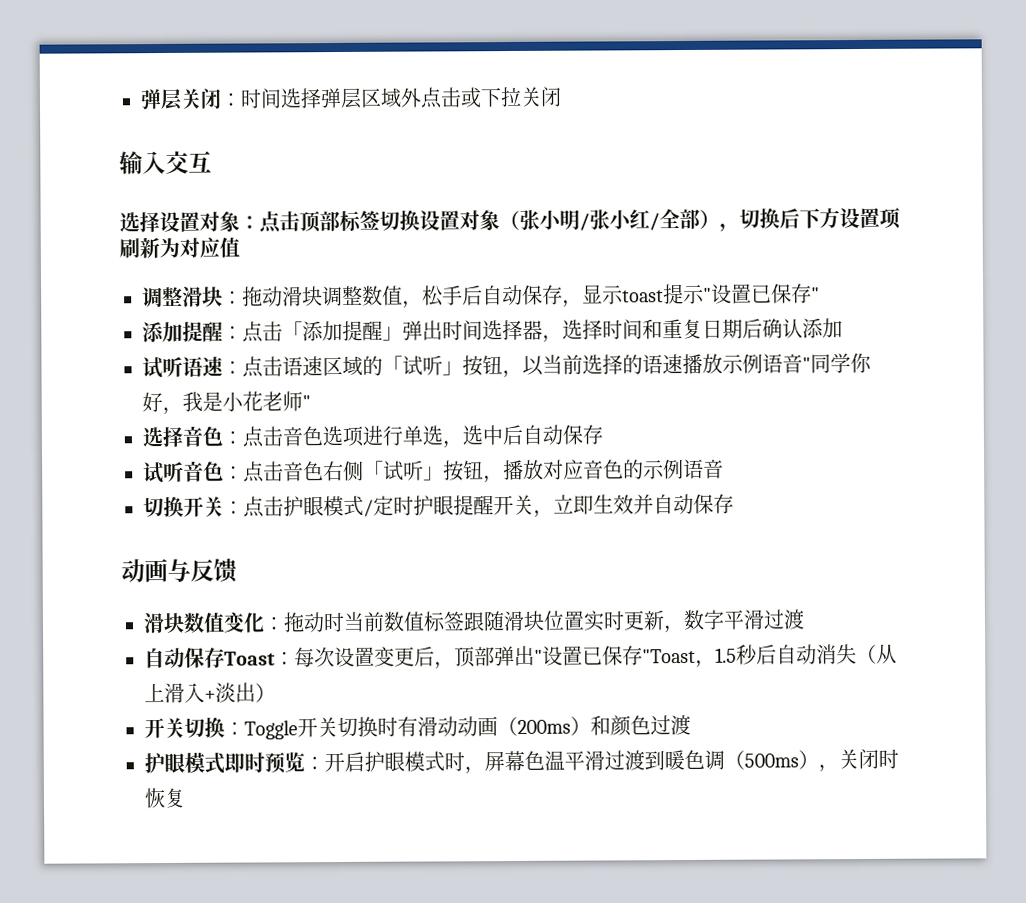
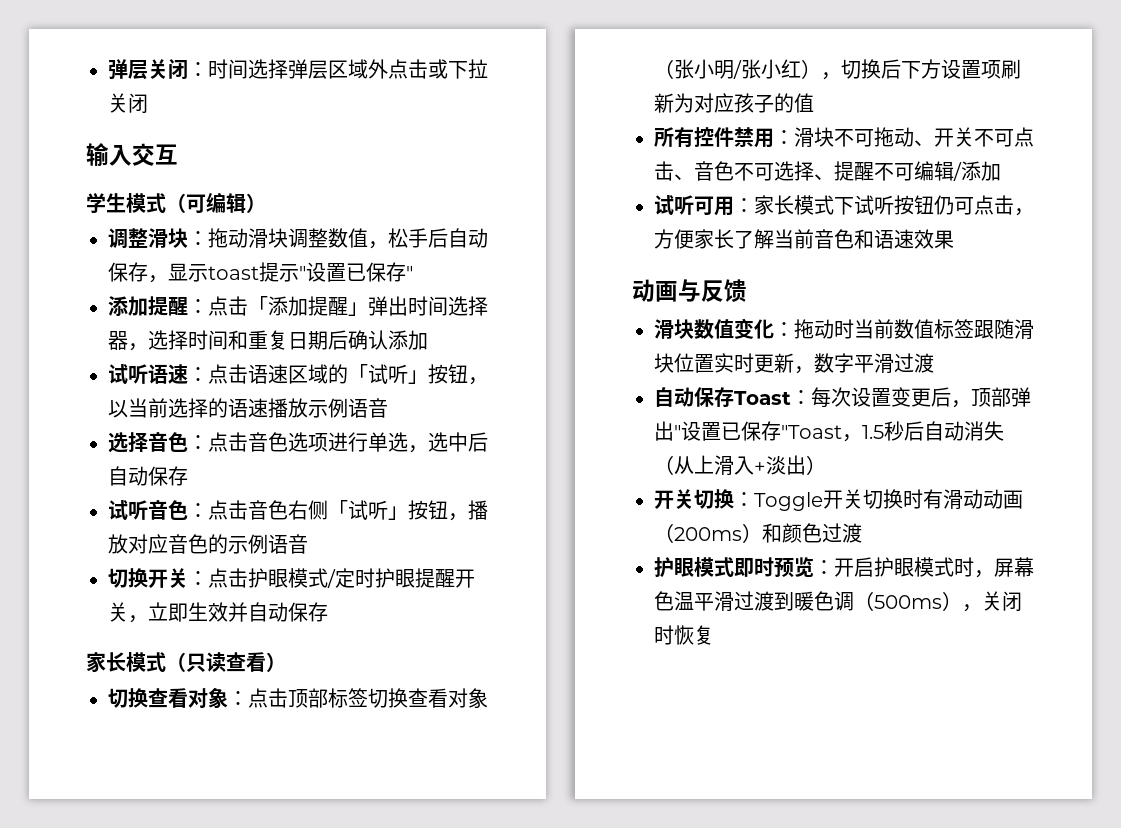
[119,207,901,234] [119,237,240,259] 选择设置对象：点击顶部标签切换设置对象（张小明/张小红/全部），切换后下方设置项刷新为对应值 -> [86,192,266,213] 学生模式（可编辑）
[802,352,872,374] [142,391,311,416] "同学你好，我是小花老师" -> (388, 408) none
(734, 503) none -> [86,652,286,672] [108,687,488,708] [654,59,1021,80] [654,93,814,113] [654,127,1034,148] [654,161,1001,181] [654,195,1034,216] [654,229,954,249] // 家长模式（只读查看） // 切换查看对象：点击顶部标签切换查看对象（张小明/张小红），切换后下方设置项刷新为对应孩子的值 // 所有控件禁用：滑块不可拖动、开关不可点击、音色不可选择、提醒不可编辑/添加 // 试听可用：家长模式下试听按钮仍可点击，方便家长了解当前音色和语速效果

